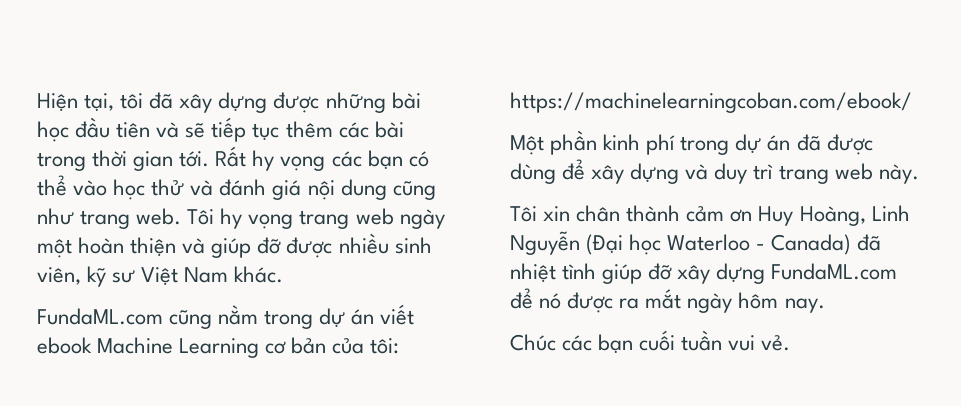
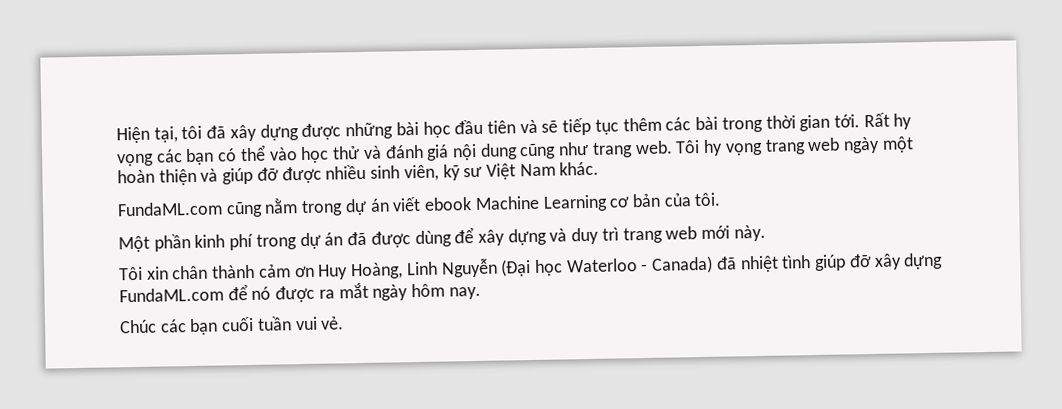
[370,338,400,354] [510,92,912,113] tôi: https://machinelearningcoban.com/ebook/ -> [694,192,722,207] tôi.
(873, 171) none -> [701,225,731,239] mới

